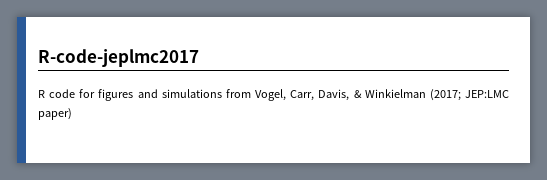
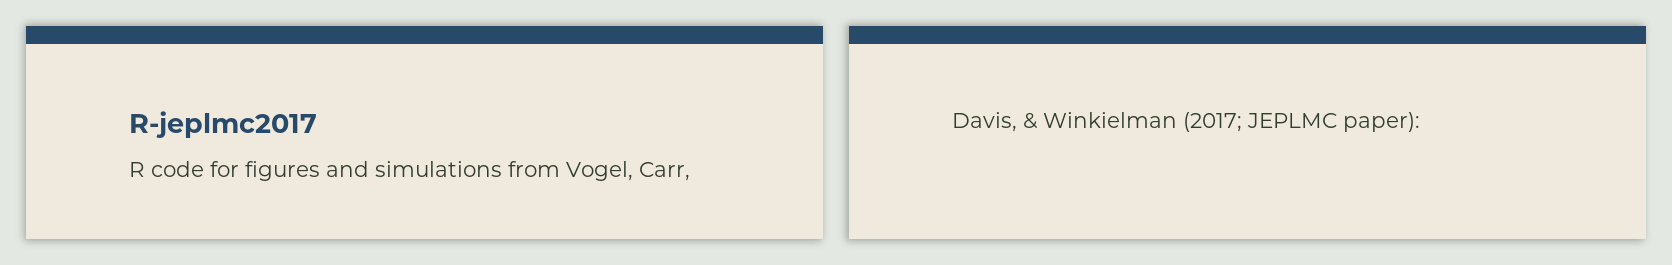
[38,49,199,67] R-code-jeplmc2017 -> [129,111,317,138] R-jeplmc2017
[464,90,509,98] [38,108,72,120] JEP:LMC paper) -> [1247,112,1420,132] JEPLMC paper):

